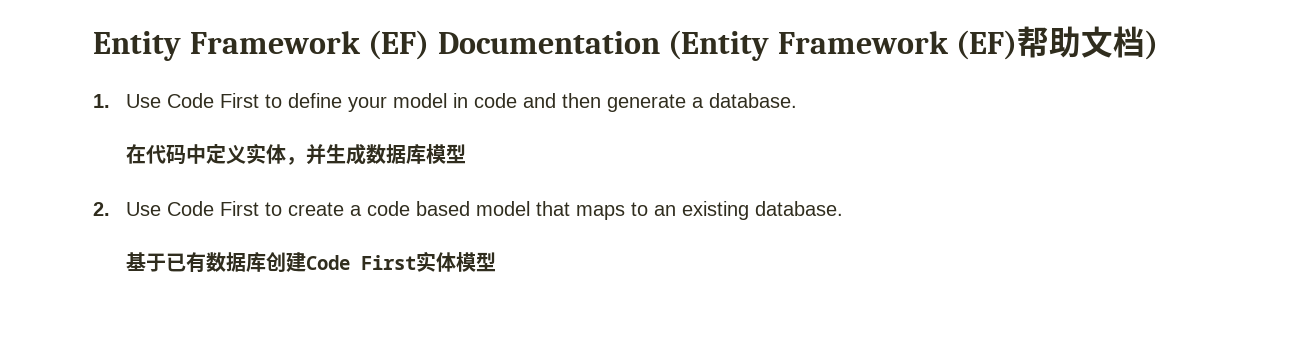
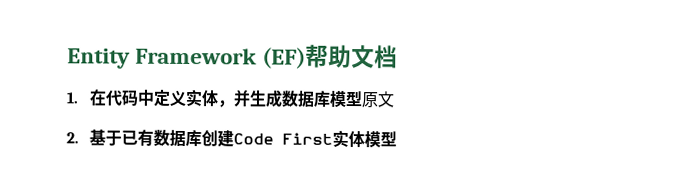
[437,30,1018,61] Documentation (Entity Framework (EF) -> (307, 58) none
[1145,30,1159,60] ) -> (399, 57) none
[125,93,797,112] Use Code First to define your model in code and then generate a database. // -> (79, 98) none
(466, 154) none -> [361,91,396,108] 原文
[125,201,843,220] Use Code First to create a code based model that maps to an existing database. // -> (79, 138) none

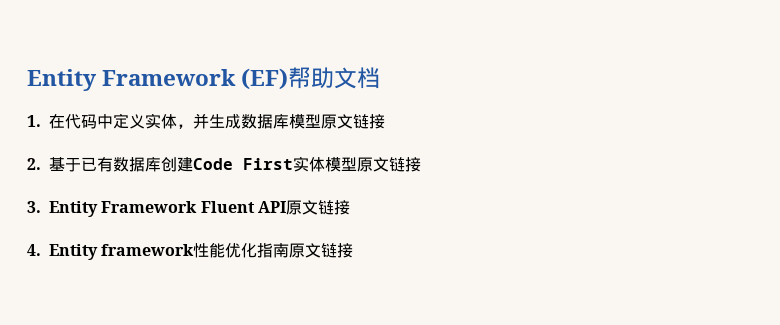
(396, 99) none -> [353,114,385,129] 链接
(398, 139) none -> [357,157,421,172] [27,200,350,217] [27,243,354,260] 原文链接 // 3. Entity Framework Fluent API原文链接 // 4. Entity framework性能优化指南原文链接

